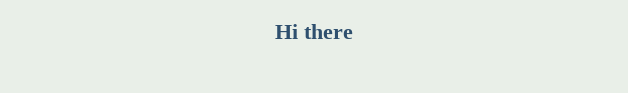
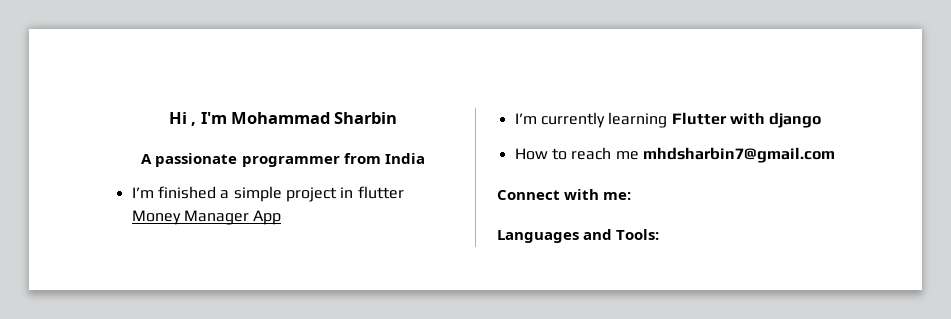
[304,24,353,39] there -> [191,112,398,126] [141,153,425,167] [131,186,404,202] [131,210,282,225] [514,112,822,128] [514,147,835,163] [497,189,632,200] [497,229,660,243] , I'm Mohammad Sharbin // A passionate programmer from India // I’m finished a simple project in flutter Money Manager App // I’m currently learning Flutter with django // How to reach me mhdsharbin7@gmail.com // Connect with me: // Languages and Tools:

